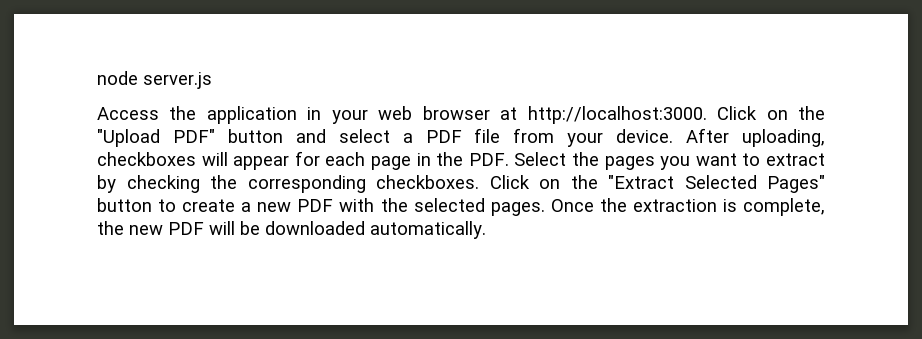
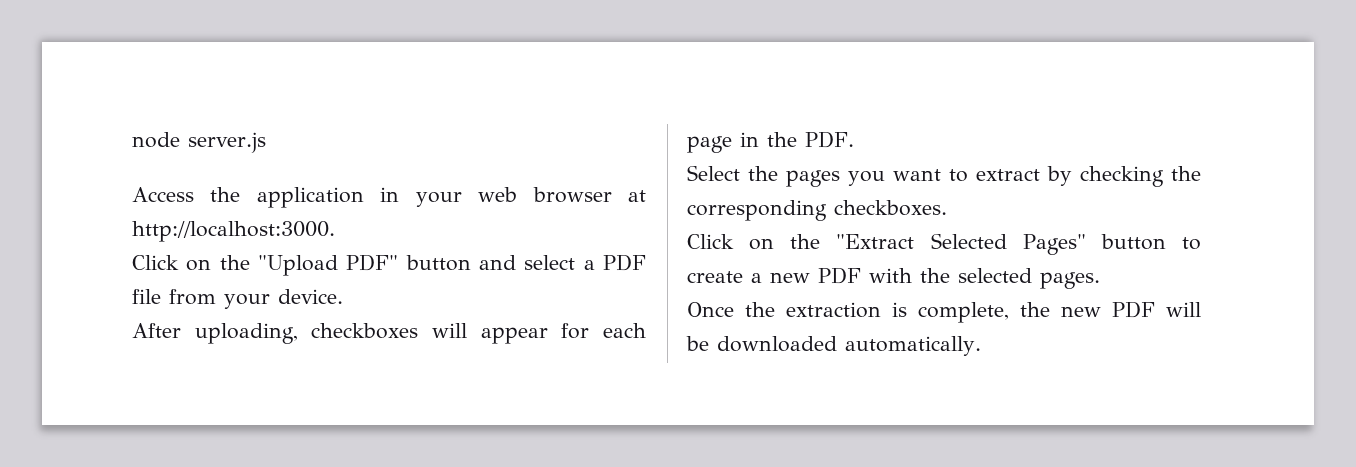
(707, 115) none -> (335, 231) //
(674, 136) none -> (343, 296) //
(509, 159) none -> (854, 139) //
(479, 182) none -> (947, 208) //
(545, 209) none -> (1100, 280) //

